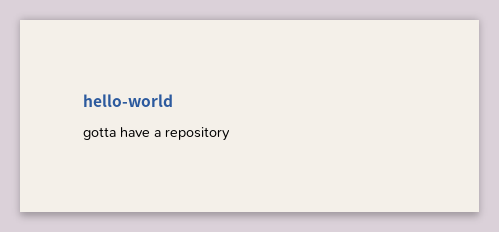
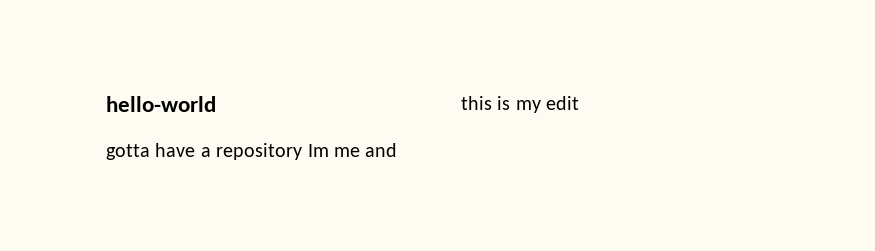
(230, 134) none -> [307,143,398,157] [461,96,580,113] Im me and this is my edit

